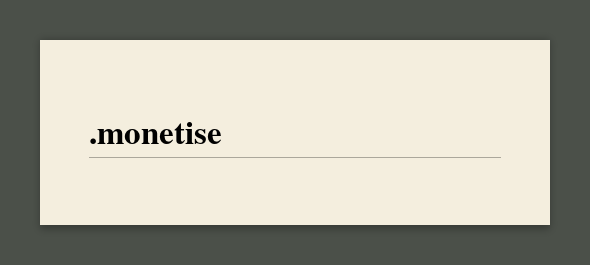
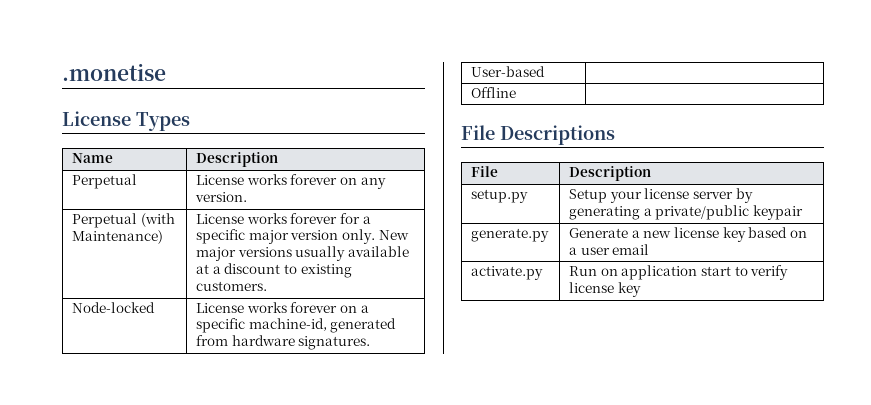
(222, 133) none -> [62,111,190,131] [72,153,114,163] [196,152,279,167] [72,174,138,189] [196,174,386,189] [195,192,248,202] [72,213,175,228] [72,230,164,244] [196,213,371,224] [196,229,409,244] [196,246,409,261] [196,263,352,278] [196,281,268,291] [72,302,156,313] [196,302,369,313] [196,318,397,333] [196,335,371,350] [471,66,546,77] [471,87,517,98] [461,125,615,145] [471,166,499,177] [569,166,652,181] [471,189,529,203] [569,188,753,203] [569,205,803,220] [471,228,550,242] [569,227,807,242] [569,244,650,255] [471,266,544,280] [569,265,789,280] [569,282,641,297] // License Types // Name | Description // Perpetual | License works forever on any version. // Perpetual (with Maintenance) | License works forever for a specific major version only. New major versions usually available at a discount to existing customers. // Node-locked | License works forever on a specific machine-id, generated from hardware signatures. // User-based | // Offline | // File Descriptions // File | Description // setup.py | Setup your license server by generating a private/public keypair // generate.py | Generate a new license key based on a user email // activate.py | Run on application start to verify license key

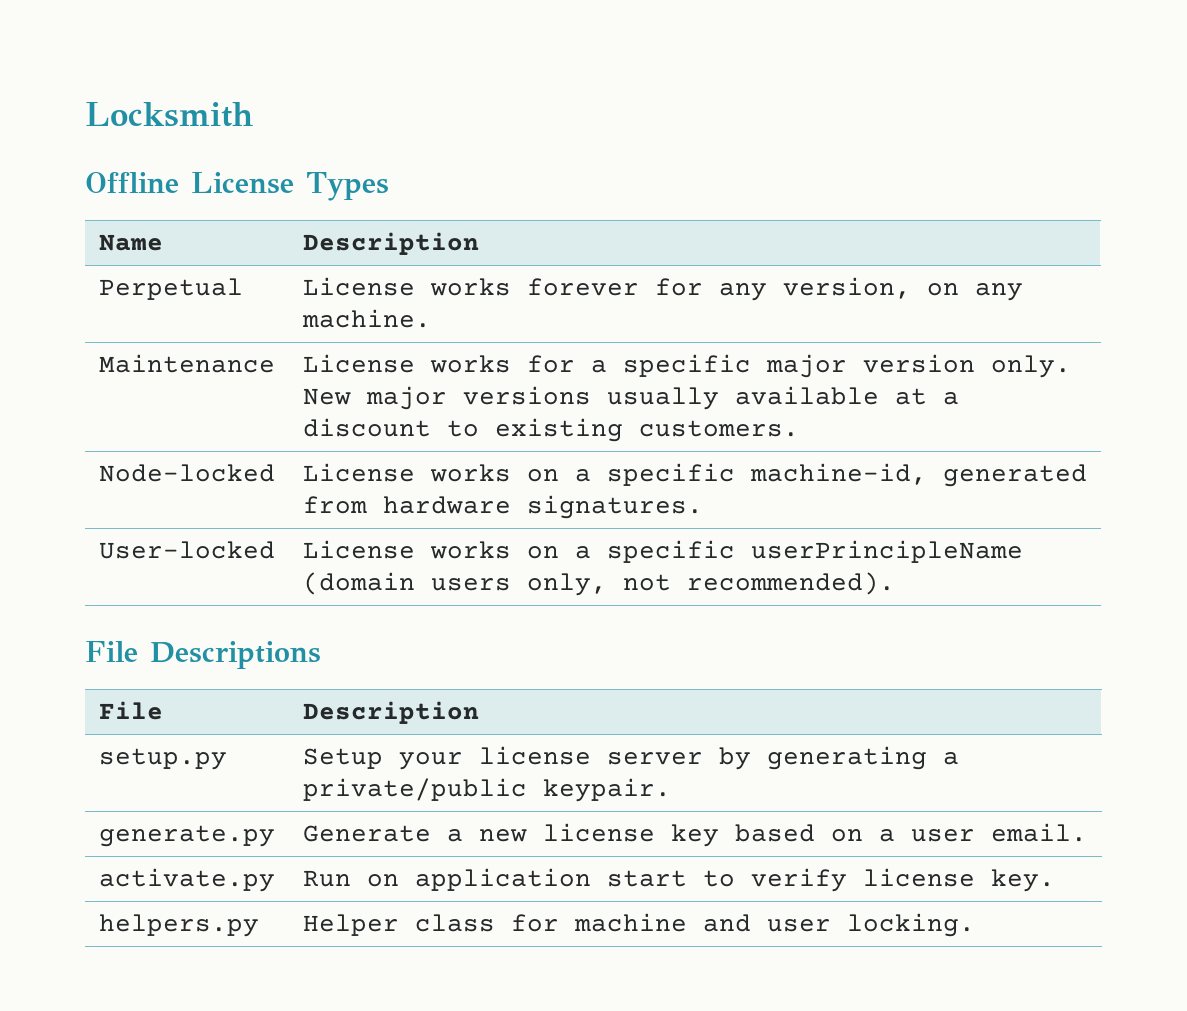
[62,63,166,81] .monetise // -> [85,102,253,127] [85,172,179,193] Locksmith // Offline
[339,177,386,189] [195,192,248,202] [72,213,175,228] [72,230,164,244] [196,213,338,224] on any version. // Perpetual (with Maintenance) | License works forever -> [654,277,1023,301] [301,309,431,328] [98,354,275,373] [302,354,511,373] for any version, on any machine. // Maintenance | License works
[290,302,338,313] forever -> (511, 473) none
[471,66,546,77] [471,87,517,98] User-based | // Offline | -> [98,541,275,559] [302,540,1023,563] [302,572,895,596] User-locked | License works on a specific userPrincipleName (domain users only, not recommended).
[752,205,803,220] keypair -> [542,778,671,802] keypair.
[612,244,650,255] email -> [990,823,1087,842] email.
[617,282,641,297] key -> [990,869,1055,892] [98,914,259,937] [302,913,975,937] key. // helpers.py | Helper class for machine and user locking.

